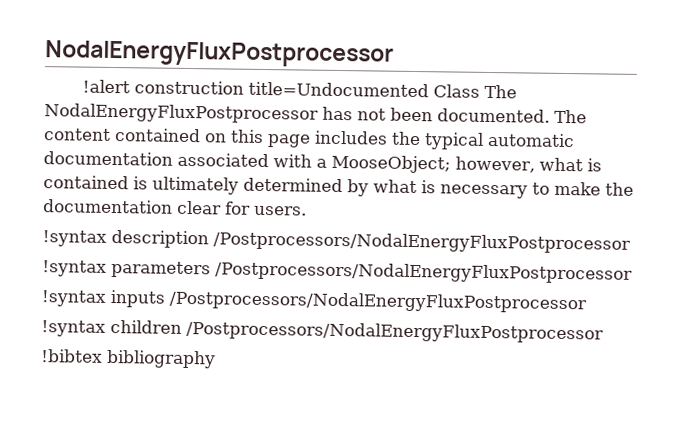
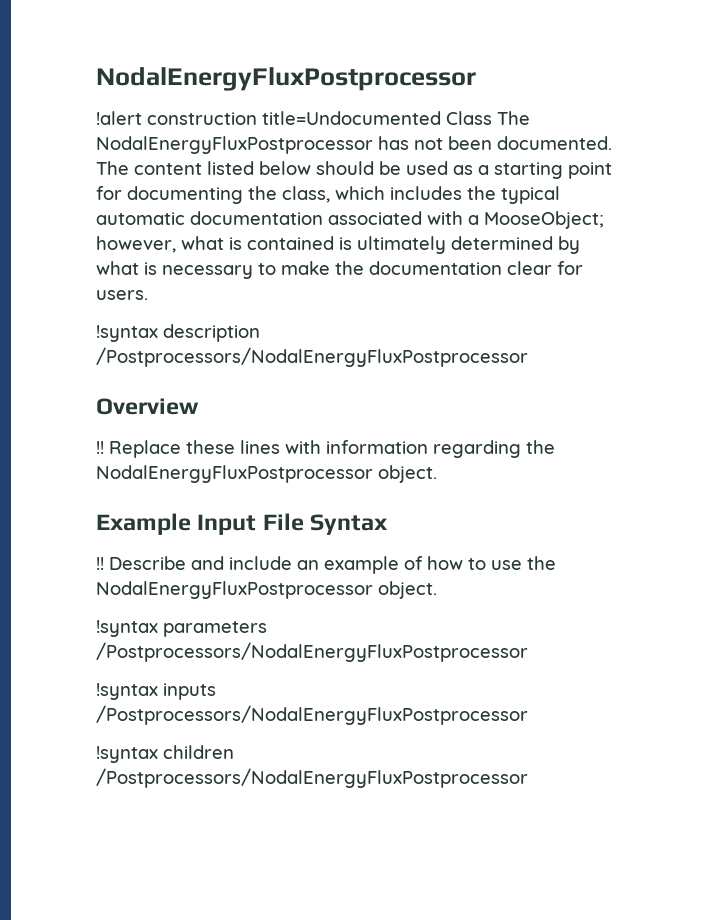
[114,128,311,148] contained on this page -> [207,161,612,179] [96,186,385,204] listed below should be used as a starting point for documenting the class, which
(631, 242) none -> [96,398,199,415] [96,440,555,458] [96,465,437,483] [96,513,389,535] [96,556,556,574] [96,581,437,599] // Overview // !! Replace these lines with information regarding the NodalEnergyFluxPostprocessor object. // Example Input File Syntax // !! Describe and include an example of how to use the NodalEnergyFluxPostprocessor object.
[41,349,216,369] // !bibtex bibliography -> (528, 778) none

